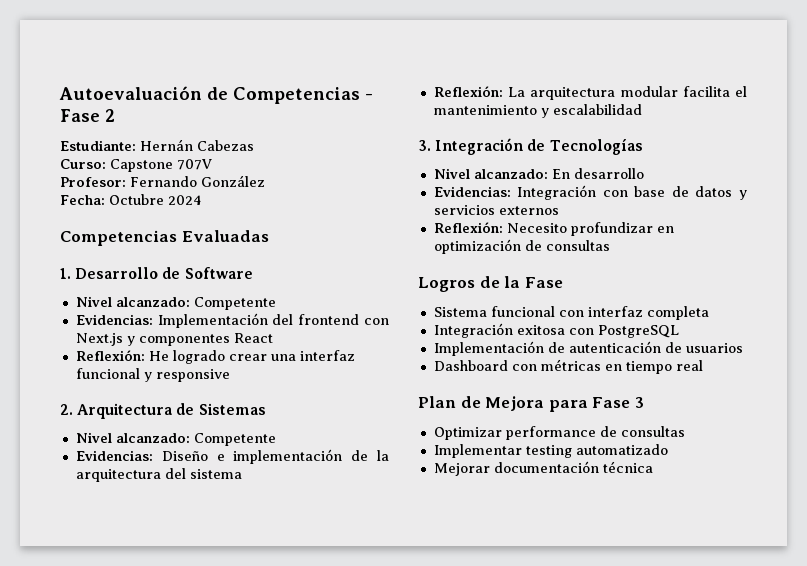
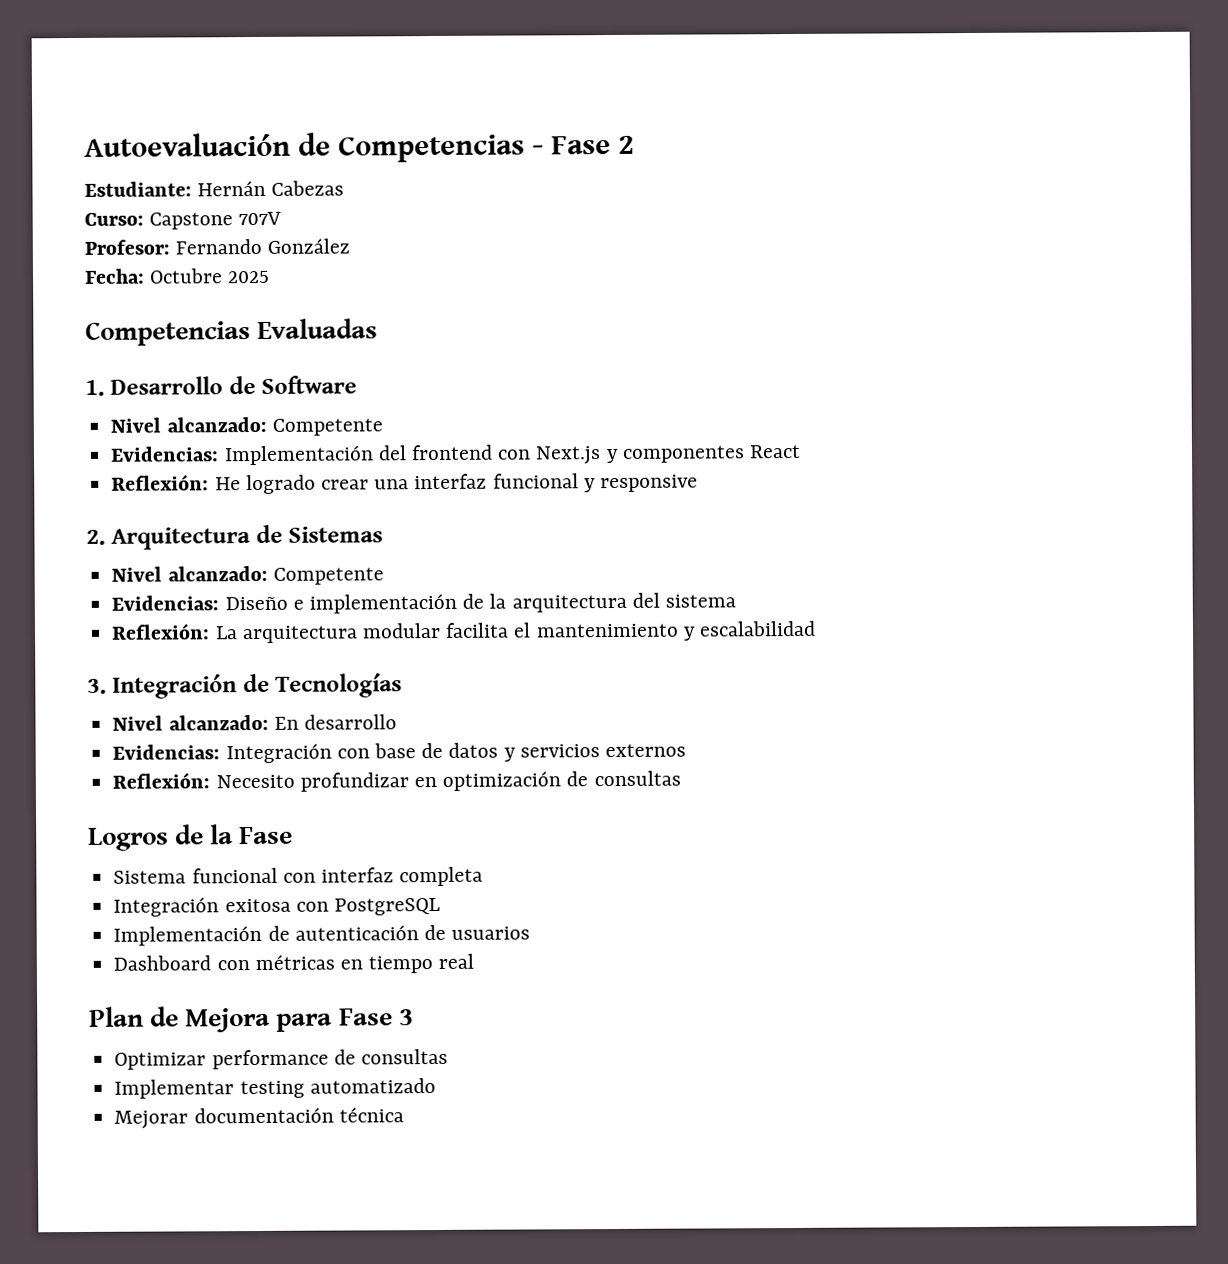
[168,195,202,205] 2024 -> [227,270,271,284] 2025

